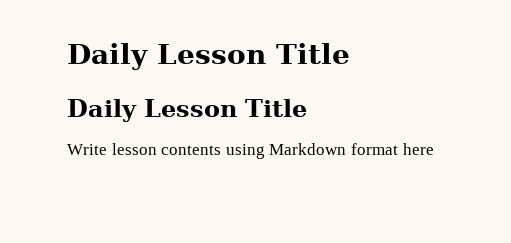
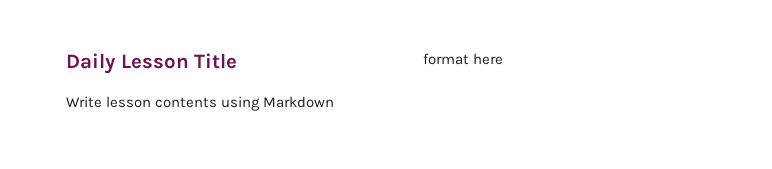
[67,43,350,70] [67,99,307,122] Daily Lesson Title // Daily Lesson Title -> [66,53,238,74] Daily Lesson Title

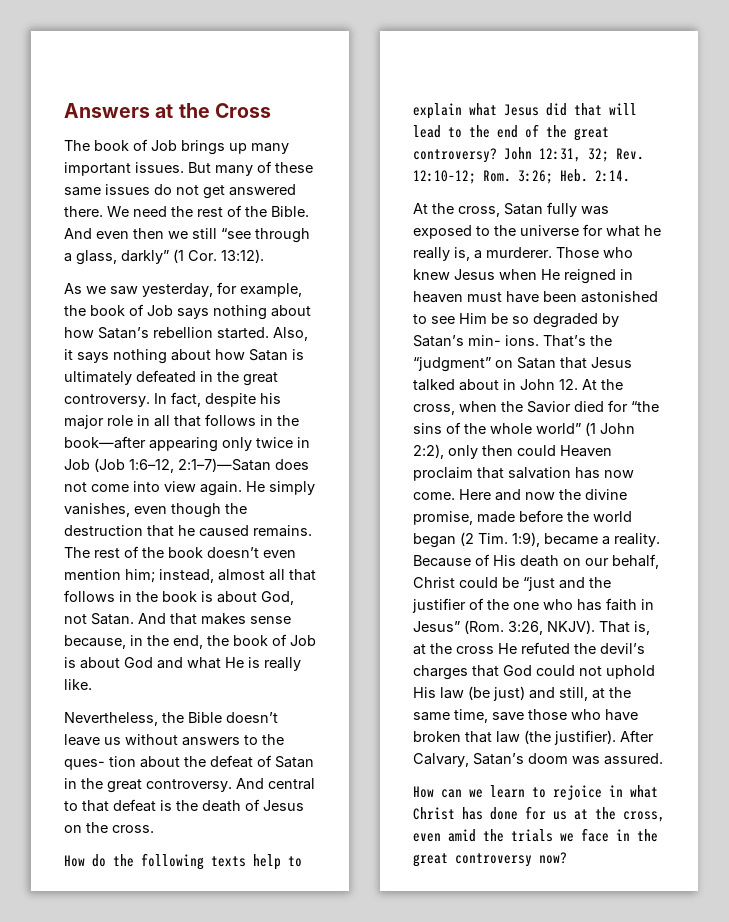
[66,53,238,74] [66,96,335,111] [423,53,504,65] Daily Lesson Title // Write lesson contents using Markdown format here -> [64,103,271,118] [64,139,289,155] [64,161,313,176] [64,184,296,199] [64,205,309,217] [64,228,310,243] [64,249,264,265] [64,282,302,297] [64,304,311,320] [64,327,308,341] [64,349,304,364] [64,370,278,386] [64,392,281,407] [64,414,299,429] [64,436,310,452] [64,458,309,473] [64,481,315,496] [64,503,247,518] [64,525,312,537] [64,546,296,558] [64,569,316,583] [64,590,294,605] [64,613,291,625] [64,634,316,649] [64,657,301,671] [64,679,92,690] [64,712,278,726] [64,734,284,746] [64,755,314,770] [64,778,315,793] [64,799,304,812] [64,822,154,833] [64,853,302,870] [413,103,637,119] [413,124,609,141] [413,147,644,163] [413,169,630,184] [413,202,609,217] [413,224,661,239] [413,247,633,261] [413,269,633,284] [413,291,658,303] [413,313,619,328] [413,335,612,347] [413,357,632,372] [413,379,623,391] [413,400,659,415] [413,422,635,436] [413,444,612,459] [413,467,634,481] [413,489,627,501] [413,510,632,525] [413,532,660,548] [413,554,659,569] [413,577,611,591] [412,598,654,613] [413,620,650,635] [413,642,645,655] [413,665,655,680] [413,686,631,701] [413,709,638,723] [413,730,654,745] [413,753,663,767] [413,785,658,800] [413,806,665,822] [413,828,658,842] [413,852,567,867] Answers at the Cross // The book of Job brings up many important issues. But many of these same issues do not get answered there. We need the rest of the Bible. And even then we still “see through a glass, darkly” (1 Cor. 13:12). // As we saw yesterday, for example, the book of Job says nothing about how Satan’s rebellion started. Also, it says nothing about how Satan is ultimately defeated in the great controversy. In fact, despite his major role in all that follows in the book—after appearing only twice in Job (Job 1:6–12, 2:1–7)—Satan does not come into view again. He simply vanishes, even though the destruction that he caused remains. The rest of the book doesn’t even mention him; instead, almost all that follows in the book is about God, not Satan. And that makes sense because, in the end, the book of Job is about God and what He is really like. // Nevertheless, the Bible doesn’t leave us without answers to the ques- tion about the defeat of Satan in the great controversy. And central to that defeat is the death of Jesus on the cross. // How do the following texts help to explain what Jesus did that will lead to the end of the great controversy? John 12:31, 32; Rev. 12:10–12; Rom. 3:26; Heb. 2:14. // At the cross, Satan fully was exposed to the universe for what he really is, a murderer. Those who knew Jesus when He reigned in heaven must have been astonished to see Him be so degraded by Satan’s min- ions. That’s the “judgment” on Satan that Jesus talked about in John 12. At the cross, when the Savior died for “the sins of the whole world” (1 John 2:2), only then could Heaven proclaim that salvation has now come. Here and now the divine promise, made before the world began (2 Tim. 1:9), became a reality. Because of His death on our behalf, Christ could be “just and the justifier of the one who has faith in Jesus” (Rom. 3:26, NKJV). That is, at the cross He refuted the devil’s charges that God could not uphold His law (be just) and still, at the same time, save those who have broken that law (the justifier). After Calvary, Satan’s doom was assured. // How can we learn to rejoice in what Christ has done for us at the cross, even amid the trials we face in the great controversy now?

